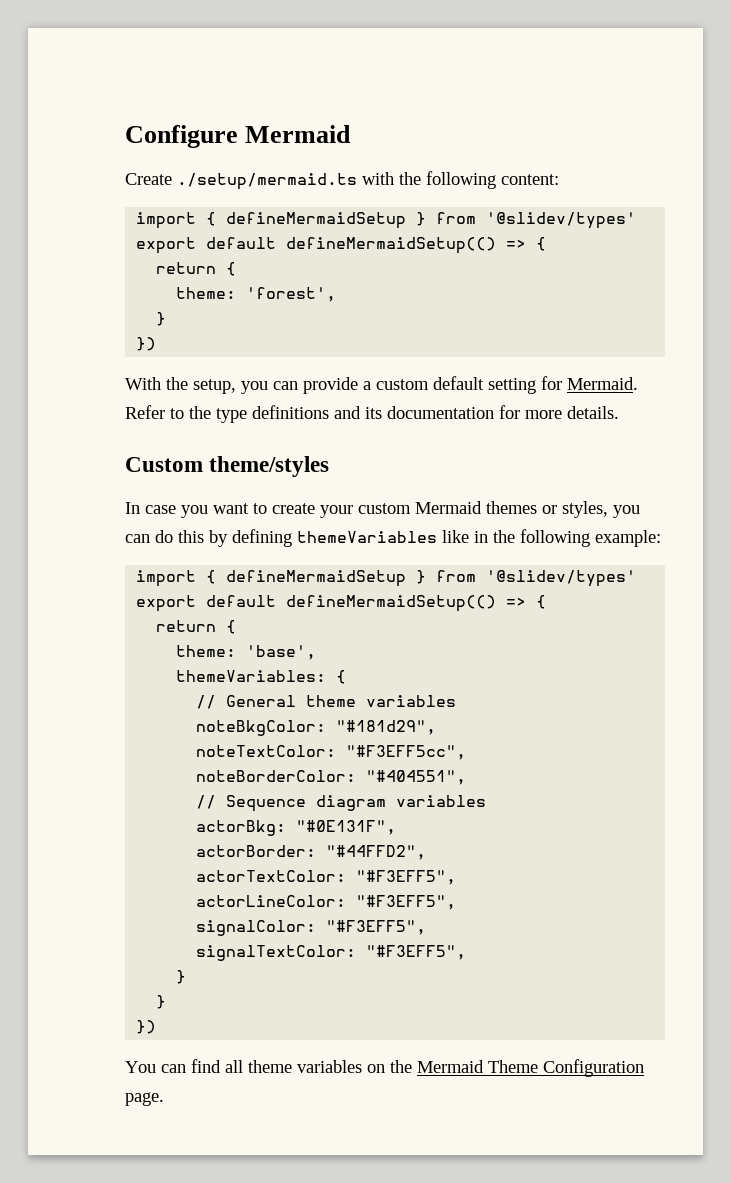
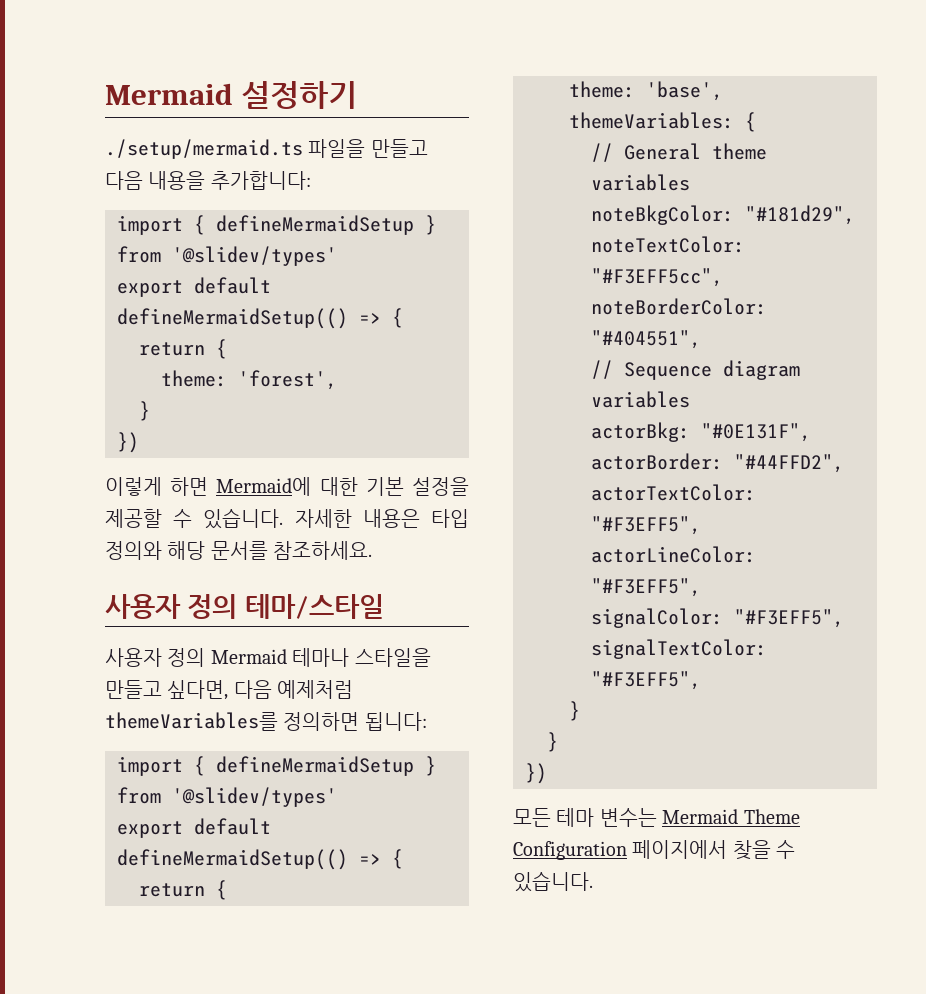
[125,125,352,148] [125,171,559,190] Configure Mermaid // Create ./setup/mermaid.ts with the following content: -> [105,81,358,109] [105,139,428,159] [105,171,311,190] Mermaid 설정하기 // ./setup/mermaid.ts 파일을 만들고 다음 내용을 추가합니다:
[125,376,638,394] [125,405,619,423] [125,456,330,477] [125,501,640,518] [125,529,661,547] With the setup, you can provide a custom default setting for Mermaid. Refer to the type definitions and its documentation for more details. // Custom theme/styles // In case you want to create your custom Mermaid themes or styles, you can do this by defining themeVariables like in the following example: -> [105,477,469,496] [105,508,469,529] [105,541,373,560] [105,594,384,619] [105,648,431,667] [105,680,354,700] [105,712,427,731] 이렇게 하면 Mermaid에 대한 기본 설정을 제공할 수 있습니다. 자세한 내용은 타입 정의와 해당 문서를 참조하세요. // 사용자 정의 테마/스타일 // 사용자 정의 Mermaid 테마나 스타일을 만들고 싶다면, 다음 예제처럼 themeVariables를 정의하면 됩니다:
[125,1059,644,1077] [125,1092,164,1106] You can find all theme variables on the Mermaid Theme Configuration page. -> [513,808,800,827] [513,840,796,860] [513,871,593,892] 모든 테마 변수는 Mermaid Theme Configuration 페이지에서 찾을 수 있습니다.

